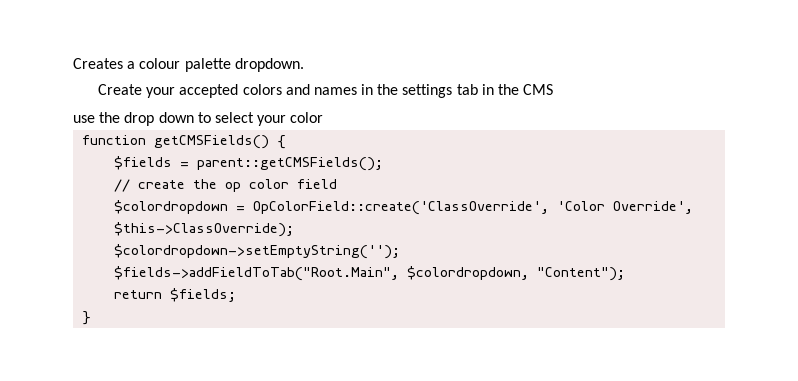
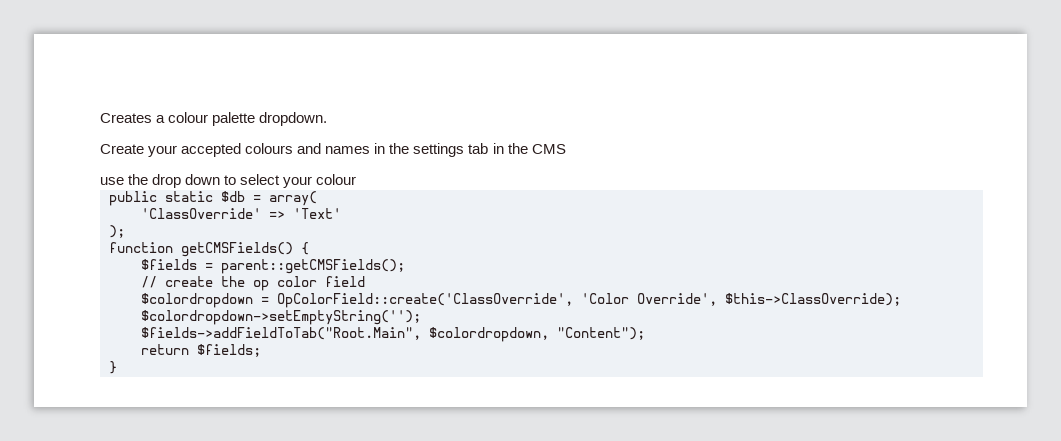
[242,84,282,95] colors -> [245,143,294,154] colours
[290,112,324,123] color -> [316,174,357,185] [109,191,317,206] [141,208,341,219] [109,225,125,238] colour // public static $db = array( // 'ClassOverride' => 'Text' // );

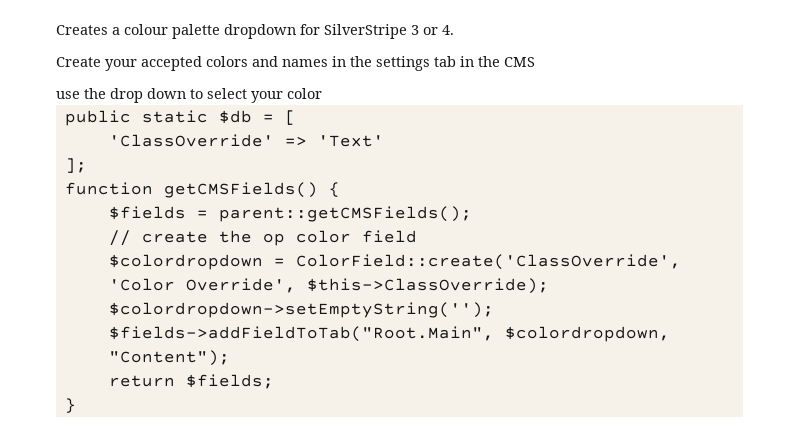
[259,112,328,126] dropdown. -> [224,24,454,39] dropdown for SilverStripe 3 or 4.
[245,143,294,154] colours -> [206,56,248,67] colors
[316,174,357,185] colour -> [287,88,322,99] color
[269,191,317,206] array( -> [284,110,296,125] [
[109,225,125,238] ); -> [64,158,87,173] ];
[277,293,573,308] OpColorField::create('ClassOverride', -> [295,254,681,270] ColorField::create('ClassOverride',

